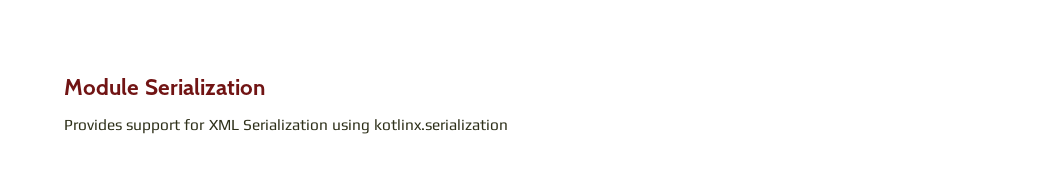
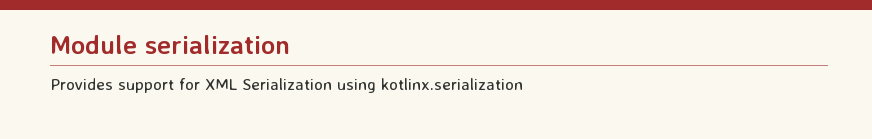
[145,78,266,95] Serialization -> [145,35,290,54] serialization

